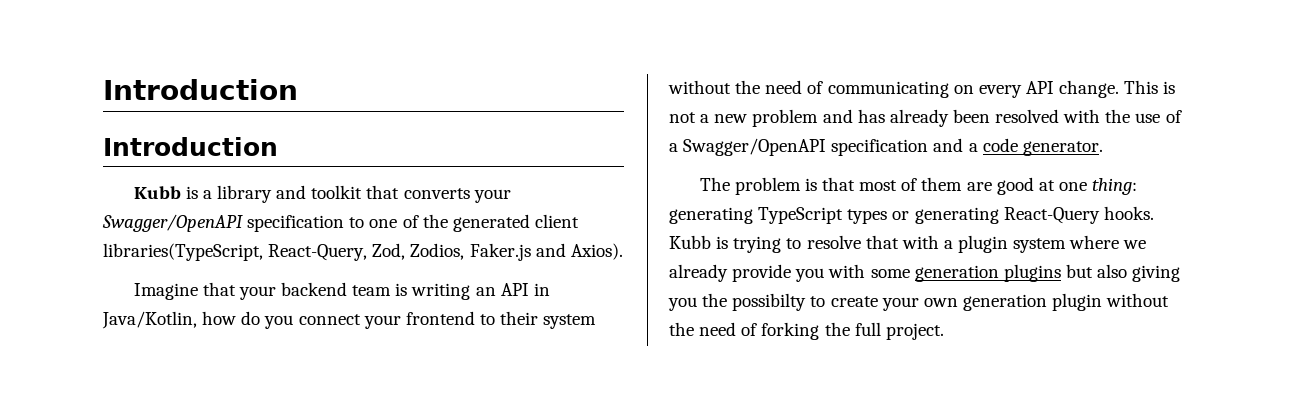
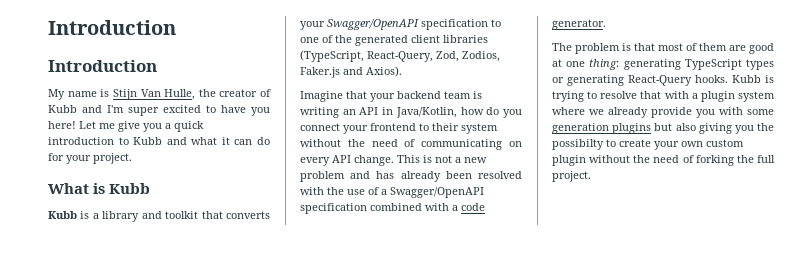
(278, 146) none -> [48,89,271,100] [48,105,270,116] [48,121,204,132] [48,137,271,145] [48,153,132,164] [48,183,151,194] // My name is Stijn Van Hulle, the creator of Kubb and I'm super excited to have you here! Let me give you a quick introduction to Kubb and what it can do for your project. // What is Kubb
[103,243,263,261] libraries(TypeScript, -> [443,35,488,43] [300,50,364,62] libraries (TypeScript,
[933,138,964,152] and -> [370,203,449,211] combined with
[962,294,1047,311] generation -> [706,139,744,147] custom

